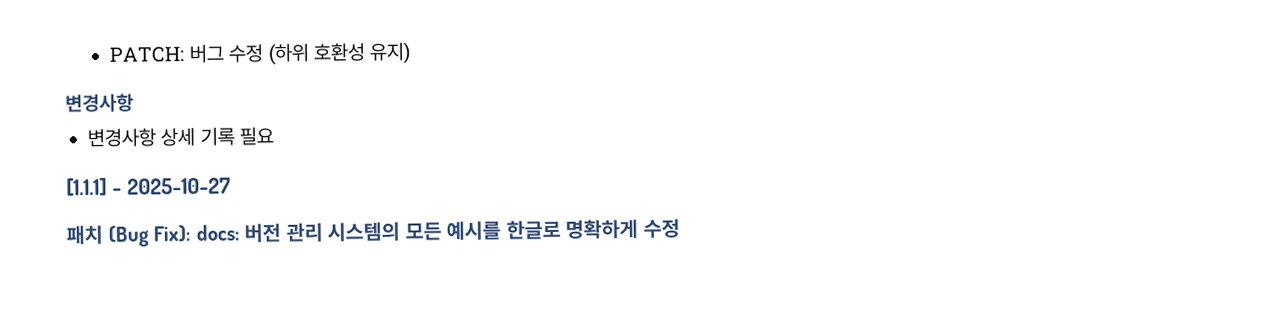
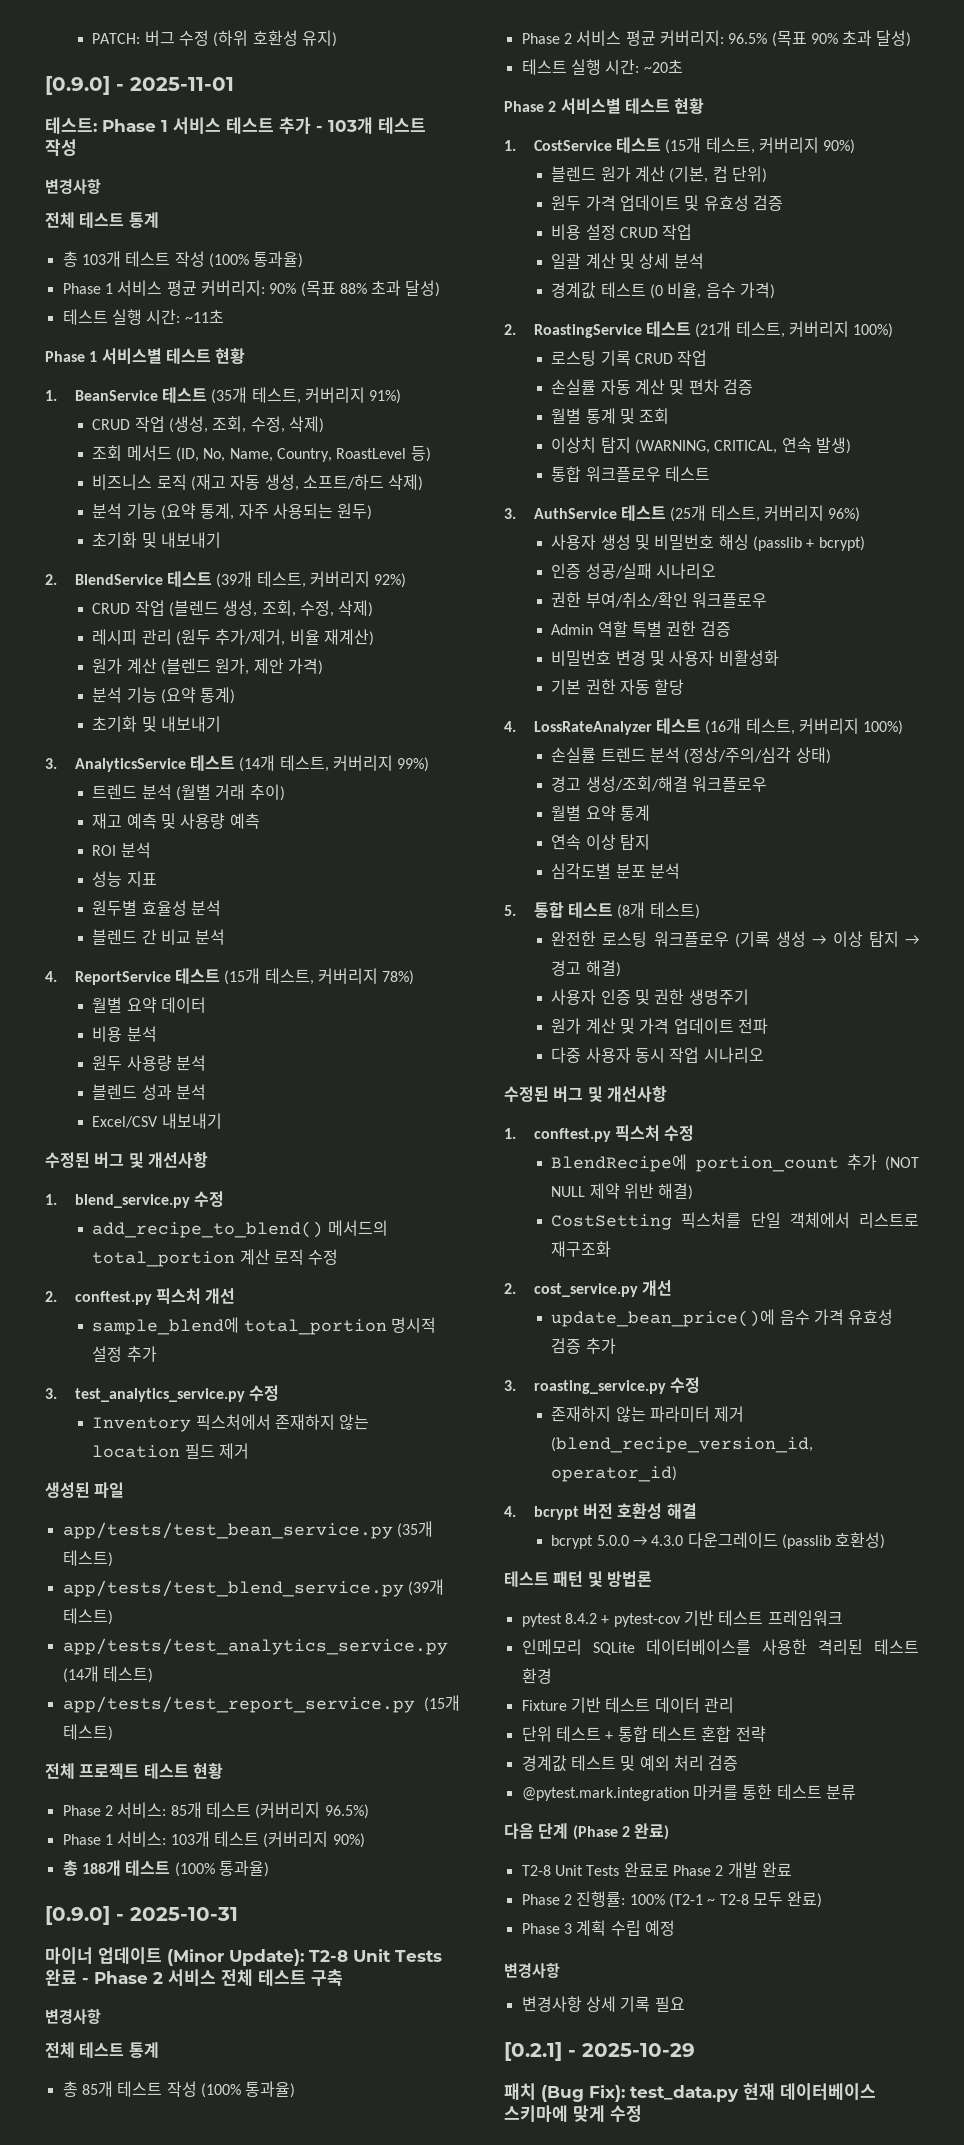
(411, 53) none -> [45,76,234,95] [45,117,426,134] [45,139,77,156] [45,179,101,195] [45,212,159,228] [62,251,304,268] [62,280,441,297] [62,309,224,325] [45,348,246,364] [45,387,402,404] [92,416,324,433] [92,445,431,462] [92,474,424,491] [92,503,373,520] [92,532,221,548] [45,571,407,588] [92,600,374,617] [92,629,374,646] [92,658,323,675] [92,687,236,704] [92,716,221,732] [45,755,430,772] [92,784,285,801] [92,813,260,829] [92,842,151,858] [92,871,157,887] [92,900,221,916] [92,929,226,945] [45,968,415,985] [92,997,206,1013] [92,1026,157,1042] [92,1055,206,1071] [92,1084,206,1100] [92,1113,222,1129] [45,1152,208,1168] [45,1191,224,1208] [92,1220,388,1238] [92,1249,339,1267] [45,1288,236,1305] [92,1317,436,1335] [92,1346,157,1362] [45,1385,279,1402] [92,1414,370,1432] [92,1443,249,1459] [45,1482,125,1498] [62,1521,433,1539] [62,1550,113,1567] [62,1579,444,1597] [62,1608,113,1625] [62,1638,448,1655] [62,1666,153,1683] [62,1695,460,1713] [62,1724,113,1741] [45,1763,223,1779] [62,1802,369,1819] [62,1831,365,1848] [62,1860,269,1877] [45,1906,238,1925] [45,1947,442,1966] [45,1969,343,1986] [45,2009,101,2025] [45,2042,159,2058] [62,2081,296,2098] [521,30,912,47] [521,59,683,75] [504,98,705,114] [504,137,856,154] [551,166,767,183] [551,195,783,211] [551,224,693,240] [551,253,704,269] [551,282,775,299] [504,321,894,338] [551,350,708,366] [551,379,753,395] [551,408,670,424] [551,437,851,454] [551,466,710,482] [504,505,861,522] [551,534,865,551] [551,563,716,579] [551,592,767,608] [551,621,731,637] [551,650,779,666] [551,679,685,695] [504,718,904,735] [551,747,831,764] [551,776,767,792] [551,805,650,821] [551,834,650,850] [551,863,680,879] [504,902,700,919] [551,931,919,948] [551,960,621,977] [551,989,749,1005] [551,1018,768,1034] [551,1047,764,1063] [504,1086,667,1102] [504,1125,695,1142] [551,1154,919,1172] [551,1183,694,1200] [551,1212,919,1230] [551,1241,612,1257] [504,1280,672,1297] [551,1309,894,1327] [551,1338,616,1354] [504,1377,700,1394] [551,1406,745,1422] [551,1437,814,1453] [551,1466,678,1482] [504,1503,697,1520] [551,1532,886,1549] [504,1571,652,1587] [521,1610,843,1627] [521,1639,919,1655] [521,1668,552,1684] [521,1697,734,1713] [521,1726,766,1742] [521,1755,739,1772] [521,1784,856,1801] [504,1823,670,1840] [521,1862,792,1878] [521,1891,823,1908] [521,1920,675,1936] // [0.9.0] - 2025-11-01 // 테스트: Phase 1 서비스 테스트 추가 - 103개 테스트 작성 // 변경사항 // 전체 테스트 통계 // 총 103개 테스트 작성 (100% 통과율) // Phase 1 서비스 평균 커버리지: 90% (목표 88% 초과 달성) // 테스트 실행 시간: ~11초 // Phase 1 서비스별 테스트 현황 // 1. BeanService 테스트 (35개 테스트, 커버리지 91%) // CRUD 작업 (생성, 조회, 수정, 삭제) // 조회 메서드 (ID, No, Name, Country, RoastLevel 등) // 비즈니스 로직 (재고 자동 생성, 소프트/하드 삭제) // 분석 기능 (요약 통계, 자주 사용되는 원두) // 초기화 및 내보내기 // 2. BlendService 테스트 (39개 테스트, 커버리지 92%) // CRUD 작업 (블렌드 생성, 조회, 수정, 삭제) // 레시피 관리 (원두 추가/제거, 비율 재계산) // 원가 계산 (블렌드 원가, 제안 가격) // 분석 기능 (요약 통계) // 초기화 및 내보내기 // 3. AnalyticsService 테스트 (14개 테스트, 커버리지 99%) // 트렌드 분석 (월별 거래 추이) // 재고 예측 및 사용량 예측 // ROI 분석 // 성능 지표 // 원두별 효율성 분석 // 블렌드 간 비교 분석 // 4. ReportService 테스트 (15개 테스트, 커버리지 78%) // 월별 요약 데이터 // 비용 분석 // 원두 사용량 분석 // 블렌드 성과 분석 // Excel/CSV 내보내기 // 수정된 버그 및 개선사항 // 1. blend_service.py 수정 // add_recipe_to_blend() 메서드의 total_portion 계산 로직 수정 // 2. conftest.py 픽스처 개선 // sample_blend에 total_portion 명시적 설정 추가 // 3. test_analytics_service.py 수정 // Inventory 픽스처에서 존재하지 않는 location 필드 제거 // 생성된 파일 // app/tests/test_bean_service.py (35개 테스트) // app/tests/test_blend_service.py (39개 테스트) // app/tests/test_analytics_service.py (14개 테스트) // app/tests/test_report_service.py (15개 테스트) // 전체 프로젝트 테스트 현황 // Phase 2 서비스: 85개 테스트 (커버리지 96.5%) // Phase 1 서비스: 103개 테스트 (커버리지 90%) // 총 188개 테스트 (100% 통과율) // [0.9.0] - 2025-10-31 // 마이너 업데이트 (Minor Update): T2-8 Unit Tests 완료 - Phase 2 서비스 전체 테스트 구축 // 변경사항 // 전체 테스트 통계 // 총 85개 테스트 작성 (100% 통과율) // Phase 2 서비스 평균 커버리지: 96.5% (목표 90% 초과 달성) // 테스트 실행 시간: ~20초 // Phase 2 서비스별 테스트 현황 // 1. CostService 테스트 (15개 테스트, 커버리지 90%) // 블렌드 원가 계산 (기본, 컵 단위) // 원두 가격 업데이트 및 유효성 검증 // 비용 설정 CRUD 작업 // 일괄 계산 및 상세 분석 // 경계값 테스트 (0 비율, 음수 가격) // 2. RoastingService 테스트 (21개 테스트, 커버리지 100%) // 로스팅 기록 CRUD 작업 // 손실률 자동 계산 및 편차 검증 // 월별 통계 및 조회 // 이상치 탐지 (WARNING, CRITICAL, 연속 발생) // 통합 워크플로우 테스트 // 3. AuthService 테스트 (25개 테스트, 커버리지 96%) // 사용자 생성 및 비밀번호 해싱 (passlib + bcrypt) // 인증 성공/실패 시나리오 // 권한 부여/취소/확인 워크플로우 // Admin 역할 특별 권한 검증 // 비밀번호 변경 및 사용자 비활성화 // 기본 권한 자동 할당 // 4. LossRateAnalyzer 테스트 (16개 테스트, 커버리지 100%) // 손실률 트렌드 분석 (정상/주의/심각 상태) // 경고 생성/조회/해결 워크플로우 // 월별 요약 통계 // 연속 이상 탐지 // 심각도별 분포 분석 // 5. 통합 테스트 (8개 테스트) // 완전한 로스팅 워크플로우 (기록 생성 → 이상 탐지 → 경고 해결) // 사용자 인증 및 권한 생명주기 // 원가 계산 및 가격 업데이트 전파 // 다중 사용자 동시 작업 시나리오 // 수정된 버그 및 개선사항 // 1. conftest.py 픽스처 수정 // BlendRecipe에 portion_count 추가 (NOT NULL 제약 위반 해결) // CostSetting 픽스처를 단일 객체에서 리스트로 재구조화 // 2. cost_service.py 개선 // update_bean_price()에 음수 가격 유효성 검증 추가 // 3. roasting_service.py 수정 // 존재하지 않는 파라미터 제거 (blend_recipe_version_id, operator_id) // 4. bcrypt 버전 호환성 해결 // bcrypt 5.0.0 → 4.3.0 다운그레이드 (passlib 호환성) // 테스트 패턴 및 방법론 // pytest 8.4.2 + pytest-cov 기반 테스트 프레임워크 // 인메모리 SQLite 데이터베이스를 사용한 격리된 테스트 환경 // Fixture 기반 테스트 데이터 관리 // 단위 테스트 + 통합 테스트 혼합 전략 // 경계값 테스트 및 예외 처리 검증 // @pytest.mark.integration 마커를 통한 테스트 분류 // 다음 단계 (Phase 2 완료) // T2-8 Unit Tests 완료로 Phase 2 개발 완료 // Phase 2 진행률: 100% (T2-1 ~ T2-8 모두 완료) // Phase 3 계획 수립 예정
[66,177,231,197] [1.1.1] - 2025-10-27 -> [504,2042,695,2061] [0.2.1] - 2025-10-29
[195,219,639,243] docs: 버전 관리 시스템의 모든 예시를 한글로 명확하게 -> [630,2083,876,2102] [504,2105,605,2122] test_data.py 현재 데이터베이스 스키마에 맞게

